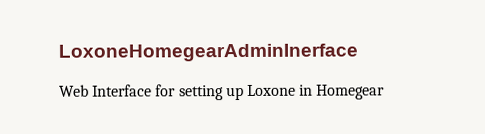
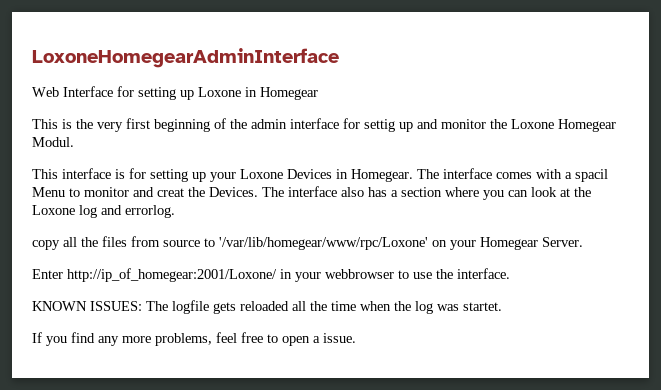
[58,43,358,62] LoxoneHomegearAdminInerface -> [32,48,339,68] LoxoneHomegearAdminInterface
(386, 92) none -> [32,118,616,132] [32,137,74,147] [32,168,608,182] [32,186,591,200] [32,205,175,218] [32,236,583,250] [32,268,510,282] [32,300,502,314] [32,332,356,346] // This is the very first beginning of the admin interface for settig up and monitor the Loxone Homegear Modul. // This interface is for setting up your Loxone Devices in Homegear. The interface comes with a spacil Menu to monitor and creat the Devices. The interface also has a section where you can look at the Loxone log and errorlog. // copy all the files from source to '/var/lib/homegear/www/rpc/Loxone' on your Homegear Server. // Enter http://ip_of_homegear:2001/Loxone/ in your webbrowser to use the interface. // KNOWN ISSUES: The logfile gets reloaded all the time when the log was startet. // If you find any more problems, feel free to open a issue.

